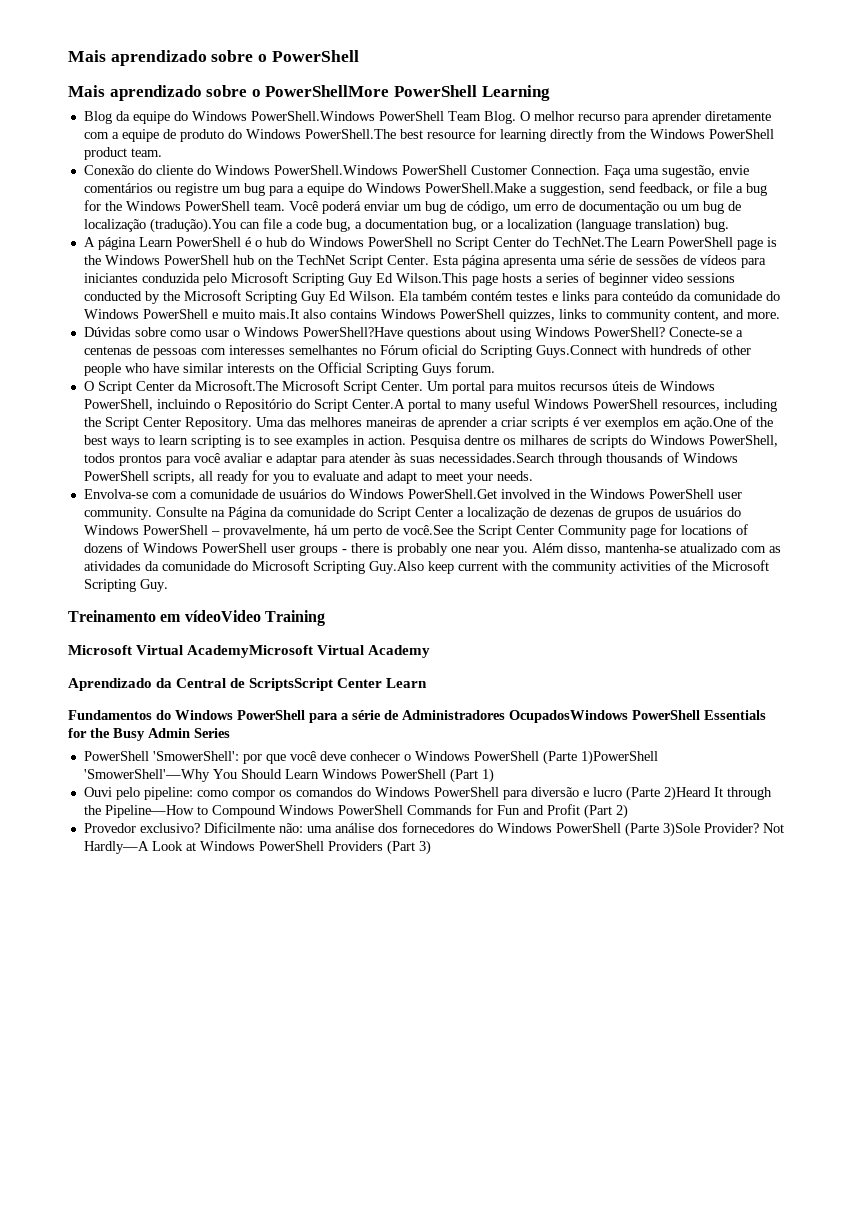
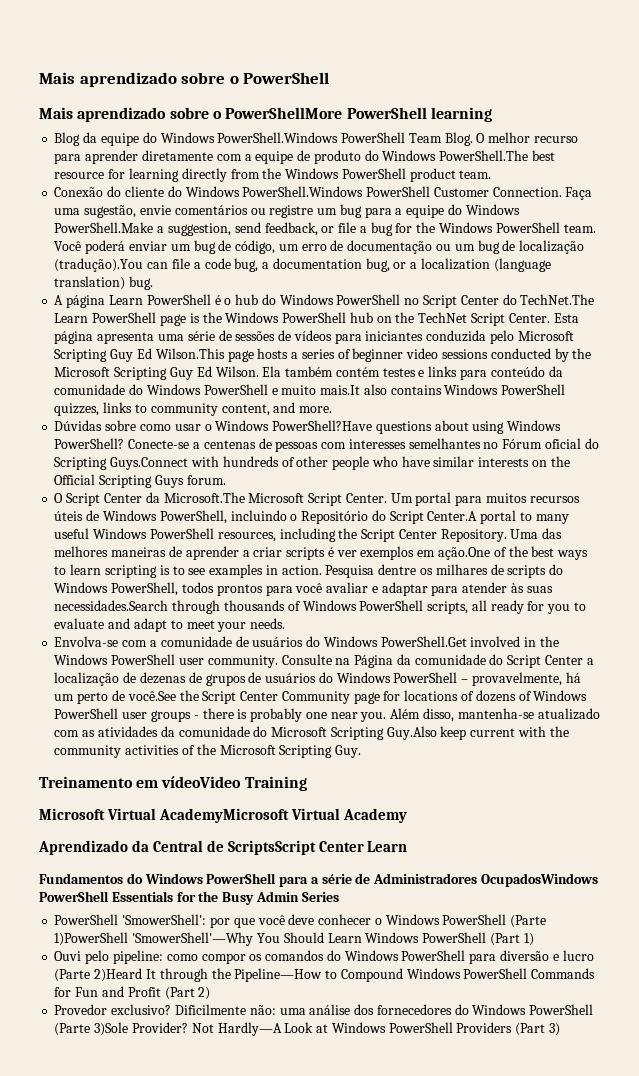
[481,85,550,101] Learning -> [430,107,492,122] learning

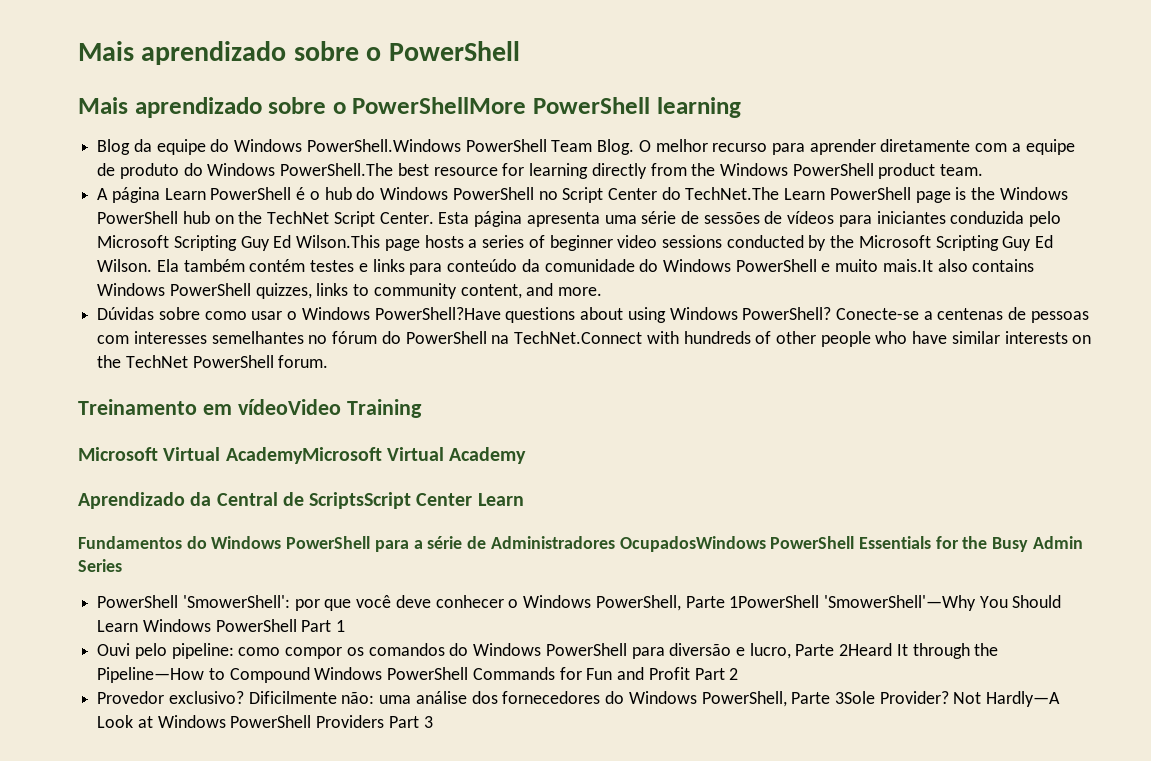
[54,186,593,200] [54,204,520,218] [54,222,596,236] [54,240,585,254] [54,258,551,272] [54,276,154,290] // Conexão do cliente do Windows PowerShell.Windows PowerShell Customer Connection. Faça uma sugestão, envie comentários ou registre um bug para a equipe do Windows PowerShell.Make a suggestion, send feedback, or file a bug for the Windows PowerShell team. Você poderá enviar um bug de código, um erro de documentação ou um bug de localização (tradução).You can file a code bug, a documentation bug, or a localization (language translation) bug. -> (984, 170) none
[502,438,599,449] [54,457,189,470] Fórum oficial do Scripting Guys.Connect -> [332,331,643,344] fórum do PowerShell na TechNet.Connect
[54,474,226,488] [54,492,580,506] [54,510,569,524] [54,528,563,542] [54,546,589,560] [54,564,564,578] [54,582,553,596] [54,600,586,614] [54,618,286,632] [54,636,559,647] [54,654,594,668] [54,672,581,686] [54,690,588,704] [54,708,600,722] [54,726,569,740] [54,744,362,758] Official Scripting Guys forum. // O Script Center da Microsoft.The Microsoft Script Center. Um portal para muitos recursos úteis de Windows PowerShell, incluindo o Repositório do Script Center.A portal to many useful Windows PowerShell resources, including the Script Center Repository. Uma das melhores maneiras de aprender a criar scripts é ver exemplos em ação.One of the best ways to learn scripting is to see examples in action. Pesquisa dentre os milhares de scripts do Windows PowerShell, todos prontos para você avaliar e adaptar para atender às suas necessidades.Search through thousands of Windows PowerShell scripts, all ready for you to evaluate and adapt to meet your needs. // Envolva-se com a comunidade de usuários do Windows PowerShell.Get involved in the Windows PowerShell user community. Consulte na Página da comunidade do Script Center a localização de dezenas de grupos de usuários do Windows PowerShell – provavelmente, há um perto de você.See the Script Center Community page for locations of dozens of Windows PowerShell user groups - there is probably one near you. Além disso, mantenha-se atualizado com as atividades da comunidade do Microsoft Scripting Guy.Also keep current with the community activities of the Microsoft Scripting Guy. -> [125,355,329,368] TechNet PowerShell forum.
[442,914,547,928] [54,932,129,946] PowerShell (Parte 1)PowerShell -> [595,595,820,611] PowerShell, Parte 1PowerShell
[489,933,534,946] (Part 1) -> [301,620,346,632] Part 1
[562,950,594,961] [54,968,143,982] lucro (Parte 2)Heard -> [749,643,893,659] lucro, Parte 2Heard
[164,987,211,1000] (Part 2) -> [694,668,739,680] Part 2
[529,1004,594,1015] [54,1022,129,1036] PowerShell (Parte 3)Sole -> [701,691,875,707] PowerShell, Parte 3Sole
[515,1023,560,1036] (Part 3) -> [388,716,433,728] Part 3

